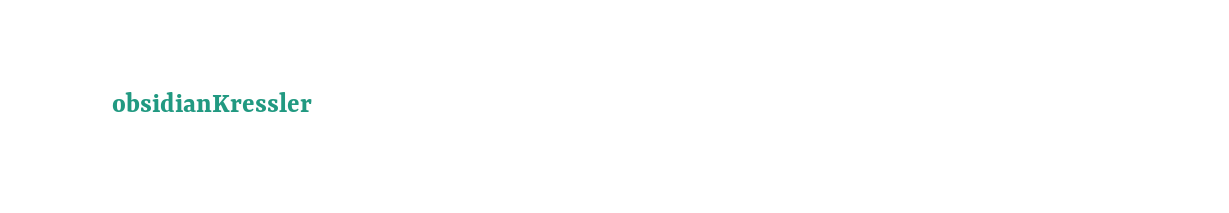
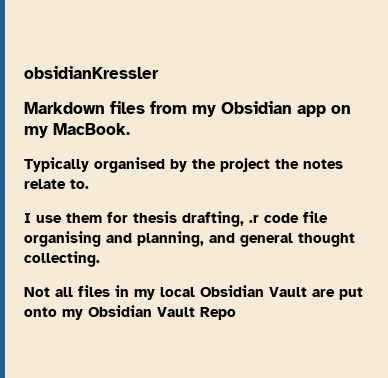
(312, 102) none -> [24,101,351,117] [24,123,130,138] [24,157,343,173] [24,179,89,189] [24,211,328,227] [24,231,355,247] [24,251,100,267] [24,285,363,300] [24,305,236,320] // Markdown files from my Obsidian app on my MacBook. // Typically organised by the project the notes relate to. // I use them for thesis drafting, .r code file organising and planning, and general thought collecting. // Not all files in my local Obsidian Vault are put onto my Obsidian Vault Repo

